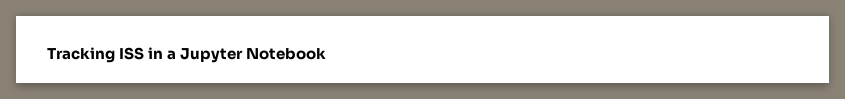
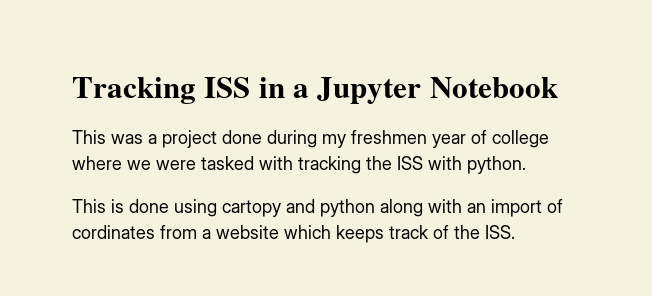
(327, 54) none -> [72,130,549,148] [72,156,526,174] [72,199,563,217] [72,225,515,243] // This was a project done during my freshmen year of college where we were tasked with tracking the ISS with python. // This is done using cartopy and python along with an import of cordinates from a website which keeps track of the ISS.

